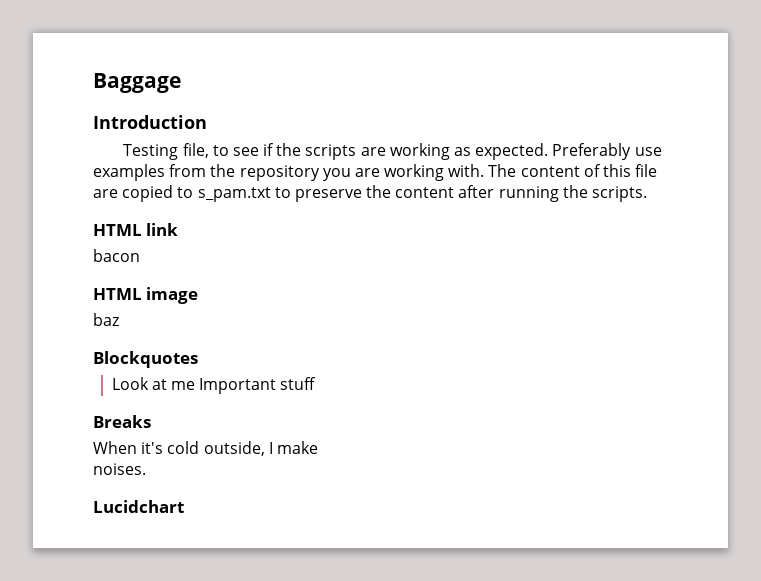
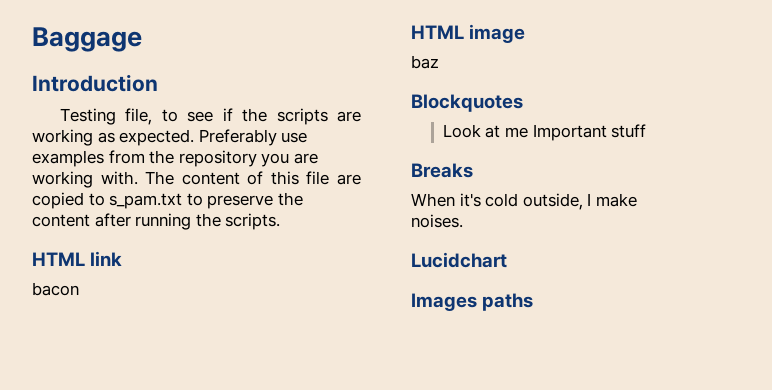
(184, 506) none -> [411,293,534,311] // Images paths

